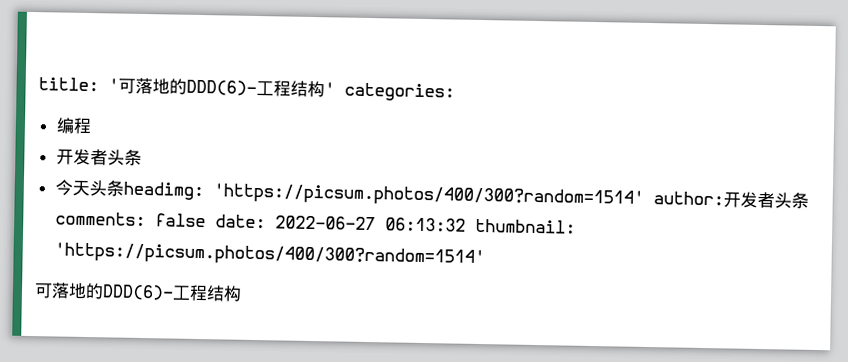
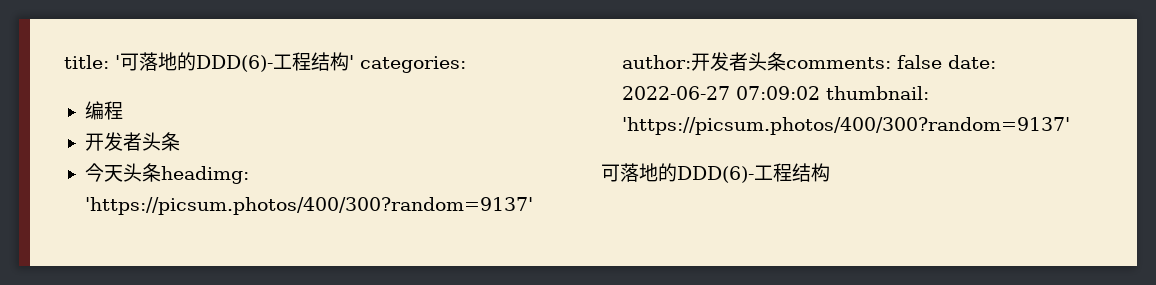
[212,183,644,209] 'https://picsum.photos/400/300?random=1514' -> [84,197,533,215] 'https://picsum.photos/400/300?random=9137'
[384,217,576,234] [53,242,485,269] 06:13:32 thumbnail: 'https://picsum.photos/400/300?random=1514' -> [735,86,929,100] [621,117,1070,135] 07:09:02 thumbnail: 'https://picsum.photos/400/300?random=9137'

